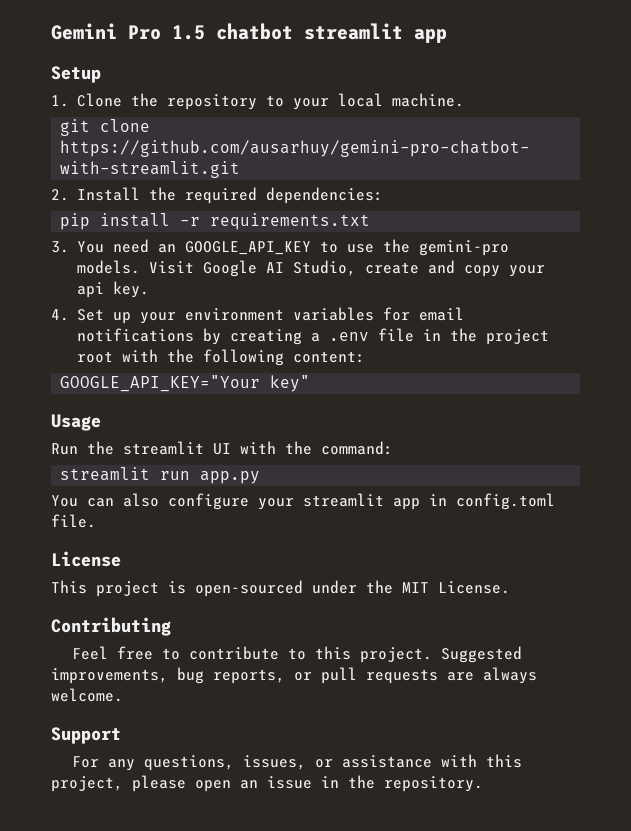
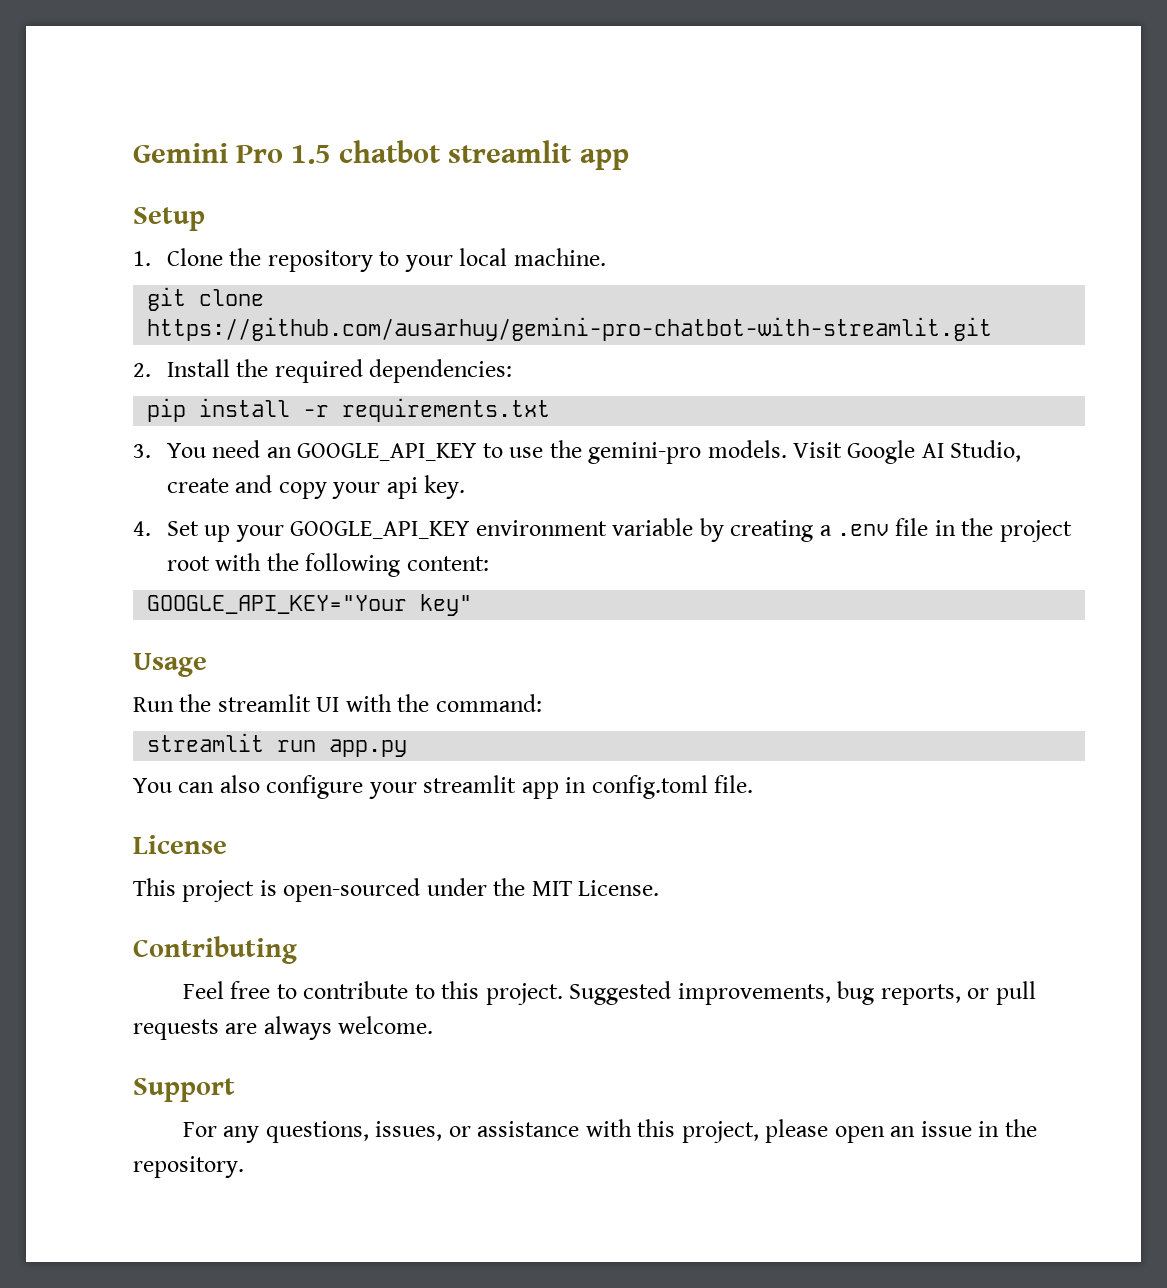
[184,307,464,321] [76,328,194,342] environment variables for email notifications -> [290,518,694,539] GOOGLE_API_KEY environment variable

